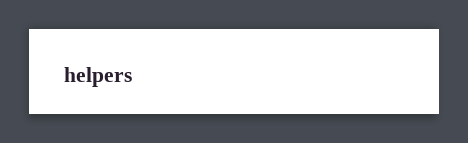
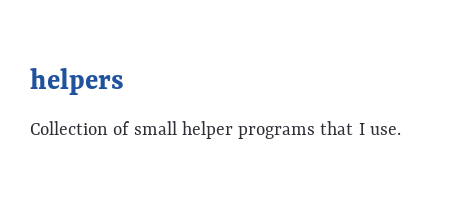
(132, 77) none -> [30,121,401,139] // Collection of small helper programs that I use.

